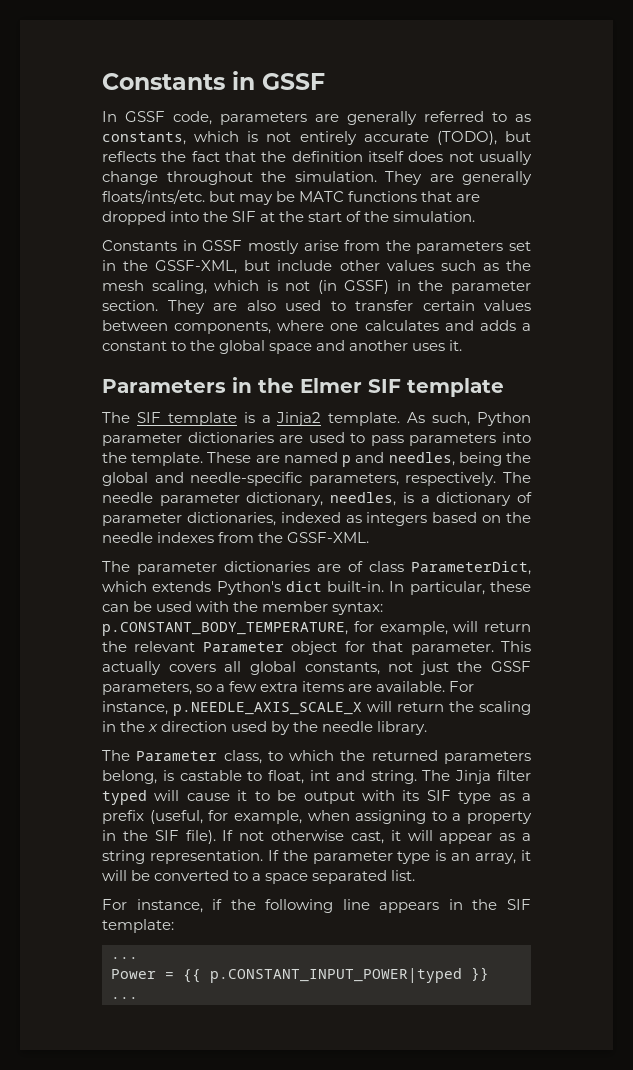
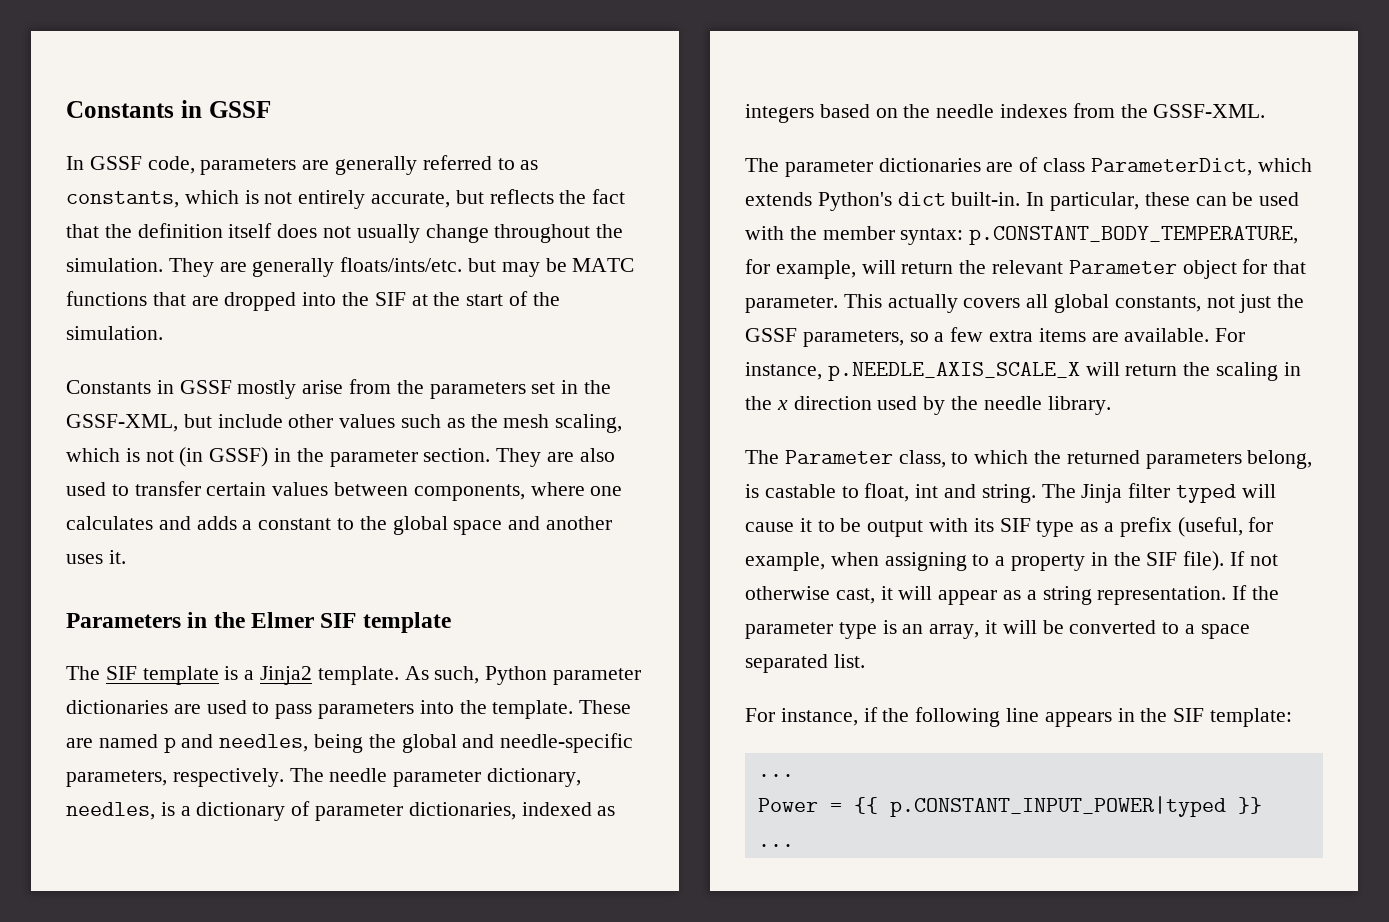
[363,131,497,145] accurate (TODO), -> [371,192,451,208] accurate,

